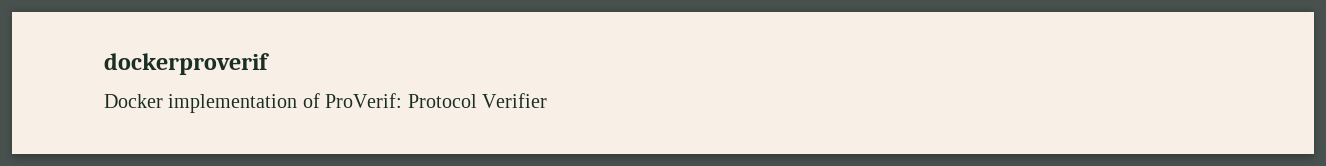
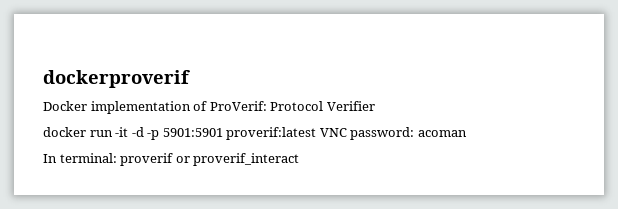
(547, 100) none -> [43,127,467,140] [43,153,300,166] // docker run -it -d -p 5901:5901 proverif:latest VNC password: acoman // In terminal: proverif or proverif_interact

